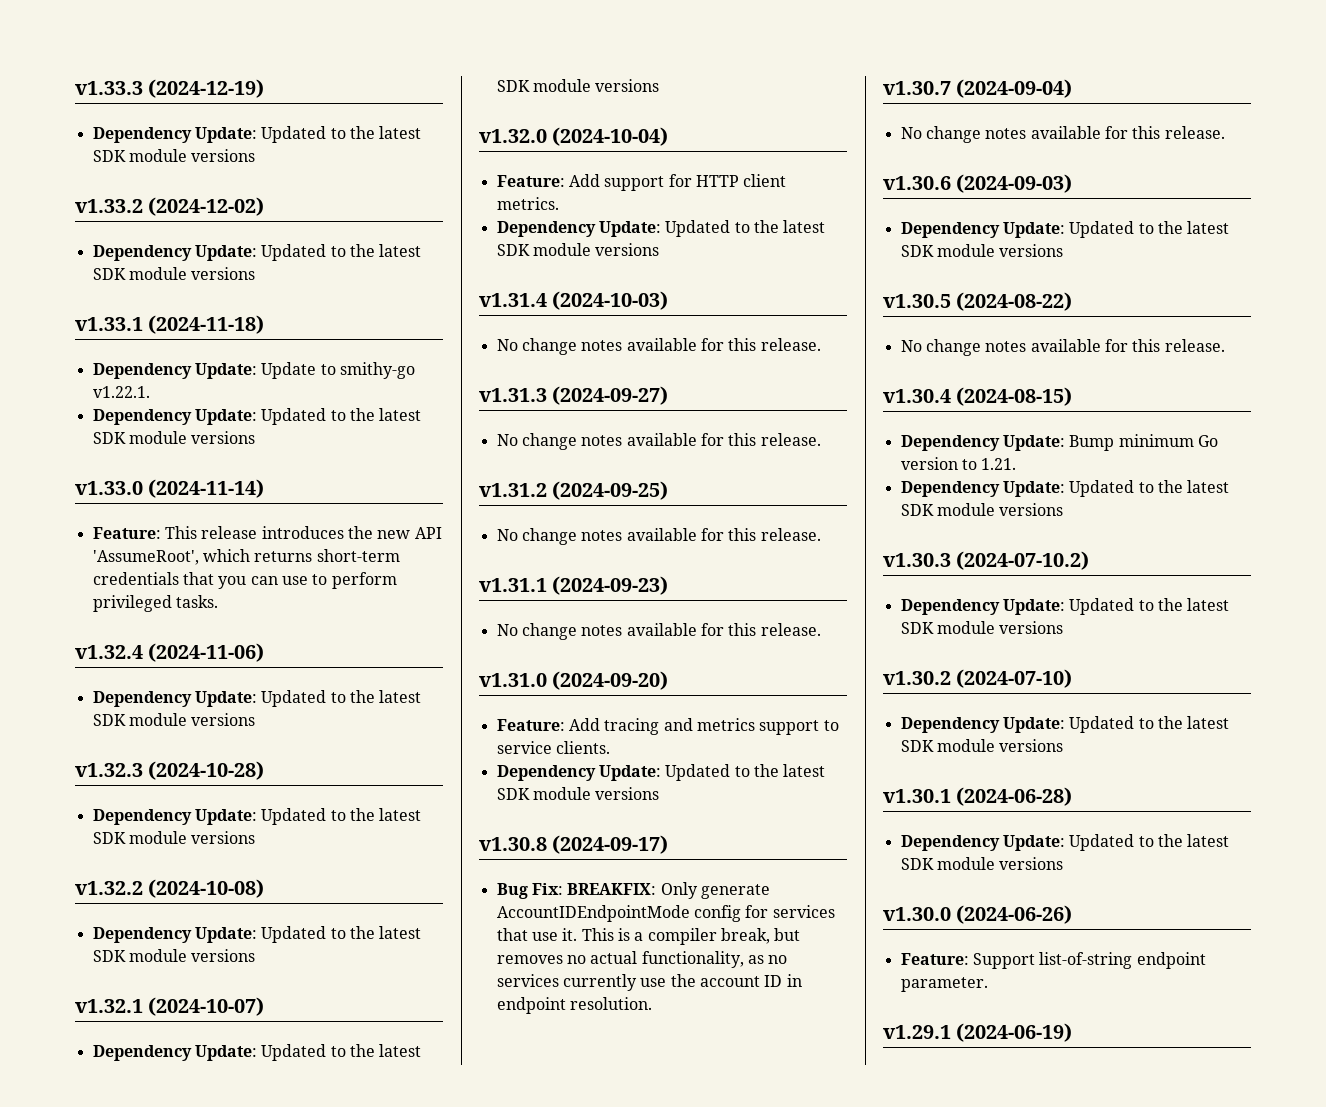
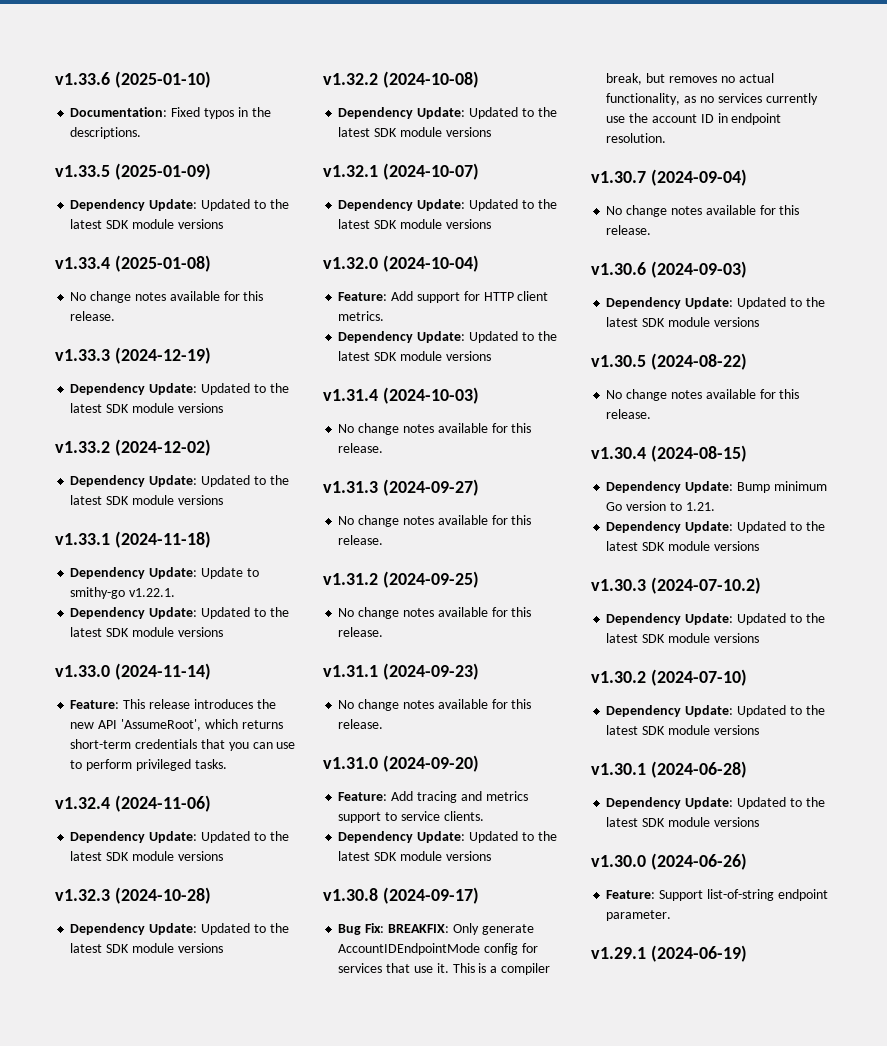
(75, 88) none -> [55,71,211,88] [70,107,271,119] [70,127,142,139] [55,163,211,180] [70,199,289,211] [70,219,223,229] [55,255,211,272] [70,291,264,303] [70,311,116,321] v1.33.6 (2025-01-10) // Documentation: Fixed typos in the descriptions. // v1.33.5 (2025-01-09) // Dependency Update: Updated to the latest SDK module versions // v1.33.4 (2025-01-08) // No change notes available for this release. //

